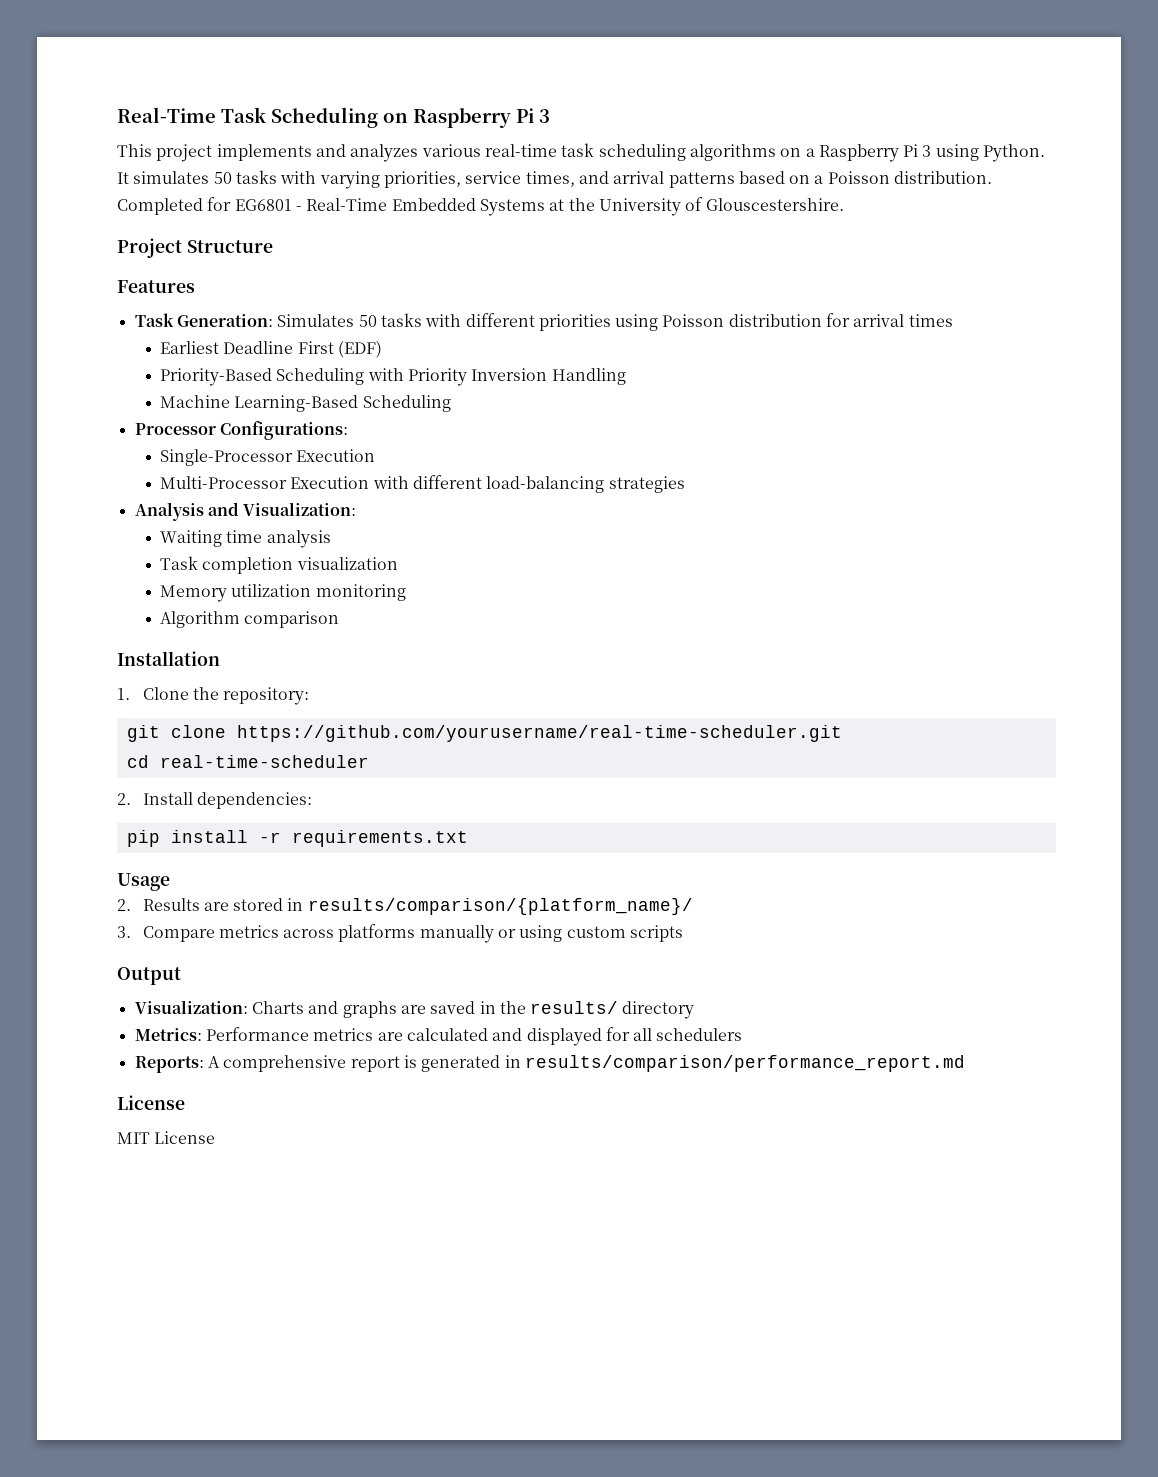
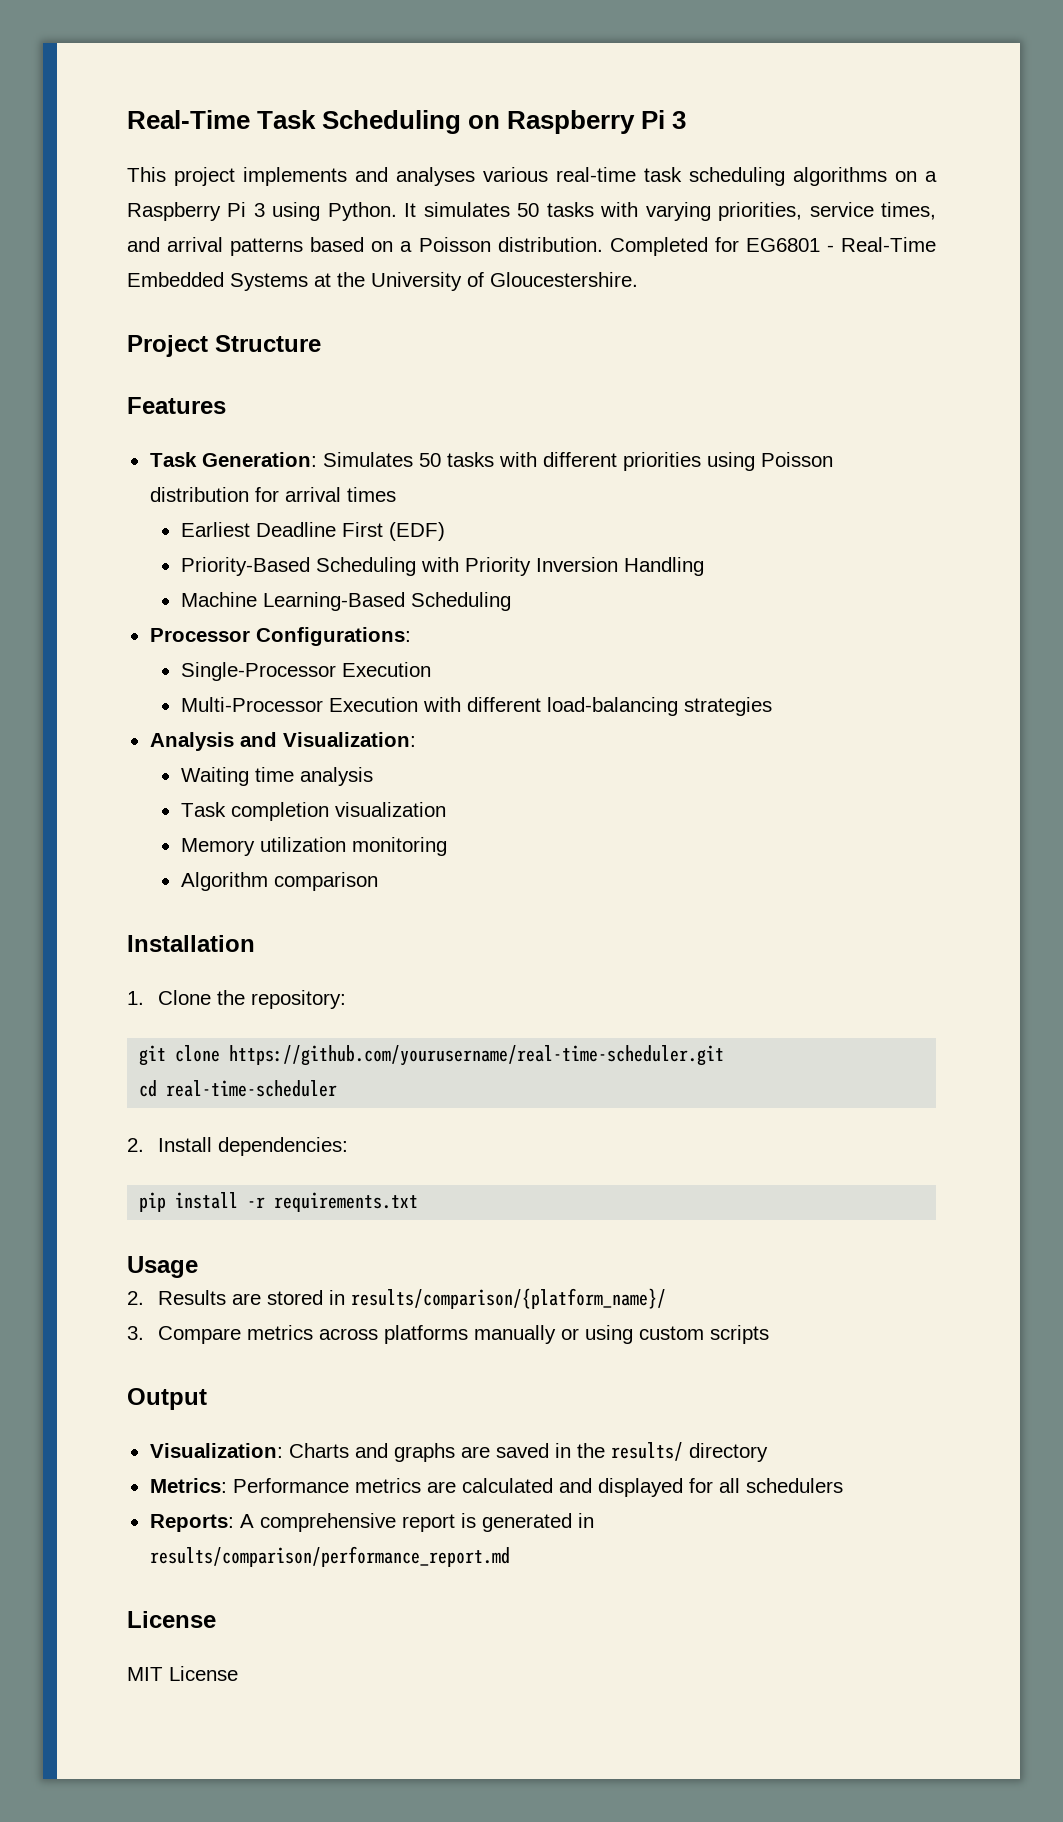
[350,144,419,162] analyzes -> [396,167,475,186] analyses
[705,198,844,211] Glouscestershire. -> [490,272,638,287] Gloucestershire.

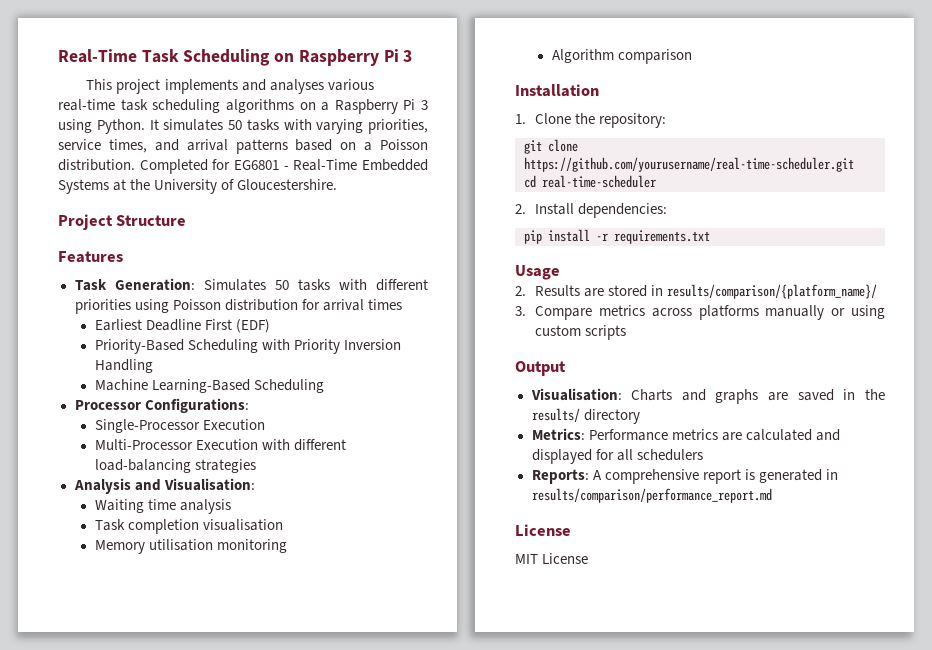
[282,732,416,747] Visualization: -> [163,478,255,491] Visualisation:
[334,802,446,817] visualization -> [202,519,283,531] visualisation
[259,837,346,852] utilization -> [148,539,213,551] utilisation
[149,1443,283,1458] Visualization: -> [530,388,622,401] Visualisation:

